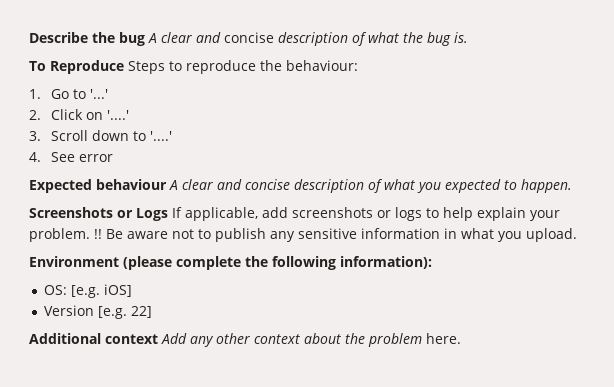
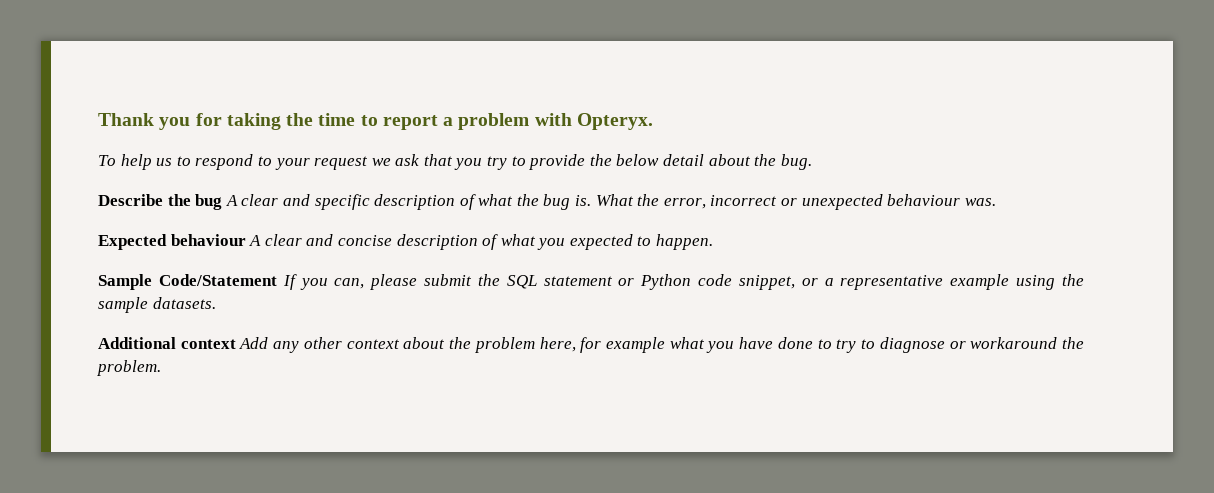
(29, 37) none -> [98,113,653,130] [98,154,812,170] Thank you for taking the time to report a problem with Opteryx. // To help us to respond to your request we ask that you try to provide the below detail about the bug. //
[224,32,274,43] concise -> [314,194,370,210] specific
[29,60,358,74] [29,89,108,99] [29,109,129,120] [29,130,172,141] [29,152,113,162] // To Reproduce Steps to reproduce the behaviour: // 1. Go to '...' // 2. Click on '....' // 3. Scroll down to '....' // 4. See error -> [595,194,996,210] What the error, incorrect or unexpected behaviour was.
[29,207,560,221] [29,228,577,242] [29,256,432,270] [43,284,132,298] [43,305,152,319] Screenshots or Logs If applicable, add screenshots or logs to help explain your problem. !! Be aware not to publish any sensitive information in what you upload. // Environment (please complete the following information): // OS: [e.g. iOS] // Version [e.g. 22] -> [98,274,1085,290] [98,297,216,313] Sample Code/Statement If you can, please submit the SQL statement or Python code snippet, or a representative example using the sample datasets.
[426,333,461,344] here. -> [539,337,1085,353] [97,360,161,376] here, for example what you have done to try to diagnose or workaround the problem.

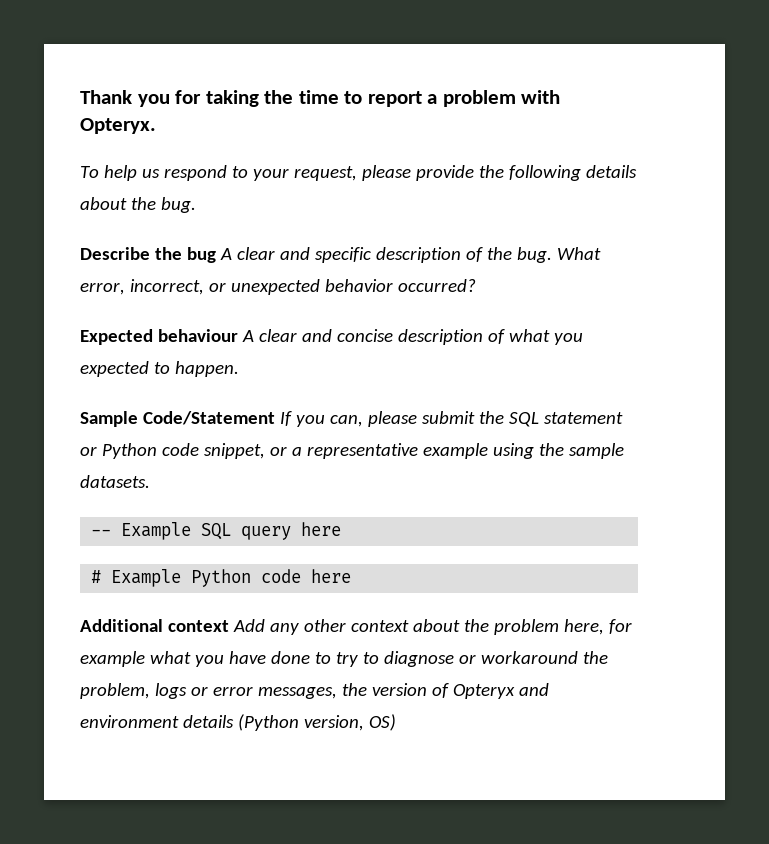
[176,156,191,166] to -> (160, 173) none
[314,154,705,170] request we ask that you try to provide the below detail -> [293,165,637,181] request, please provide the following details
[478,194,996,210] what the bug is. What the error, incorrect or unexpected behaviour was. -> [486,247,601,263] [80,279,476,295] the bug. What error, incorrect, or unexpected behavior occurred?
(216, 303) none -> [91,522,342,540] [91,569,352,587] // -- Example SQL query here // # Example Python code here
[97,360,161,376] problem. -> [80,683,549,699] [80,714,396,731] problem, logs or error messages, the version of Opteryx and environment details (Python version, OS)

